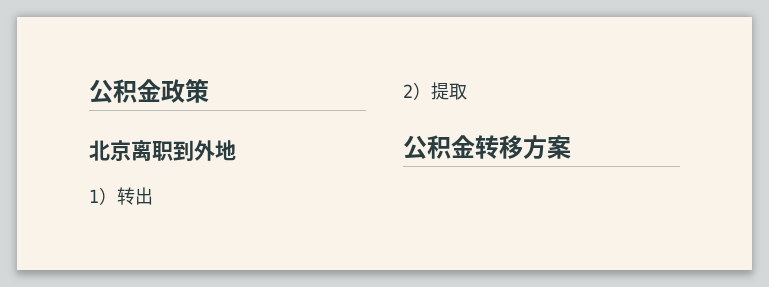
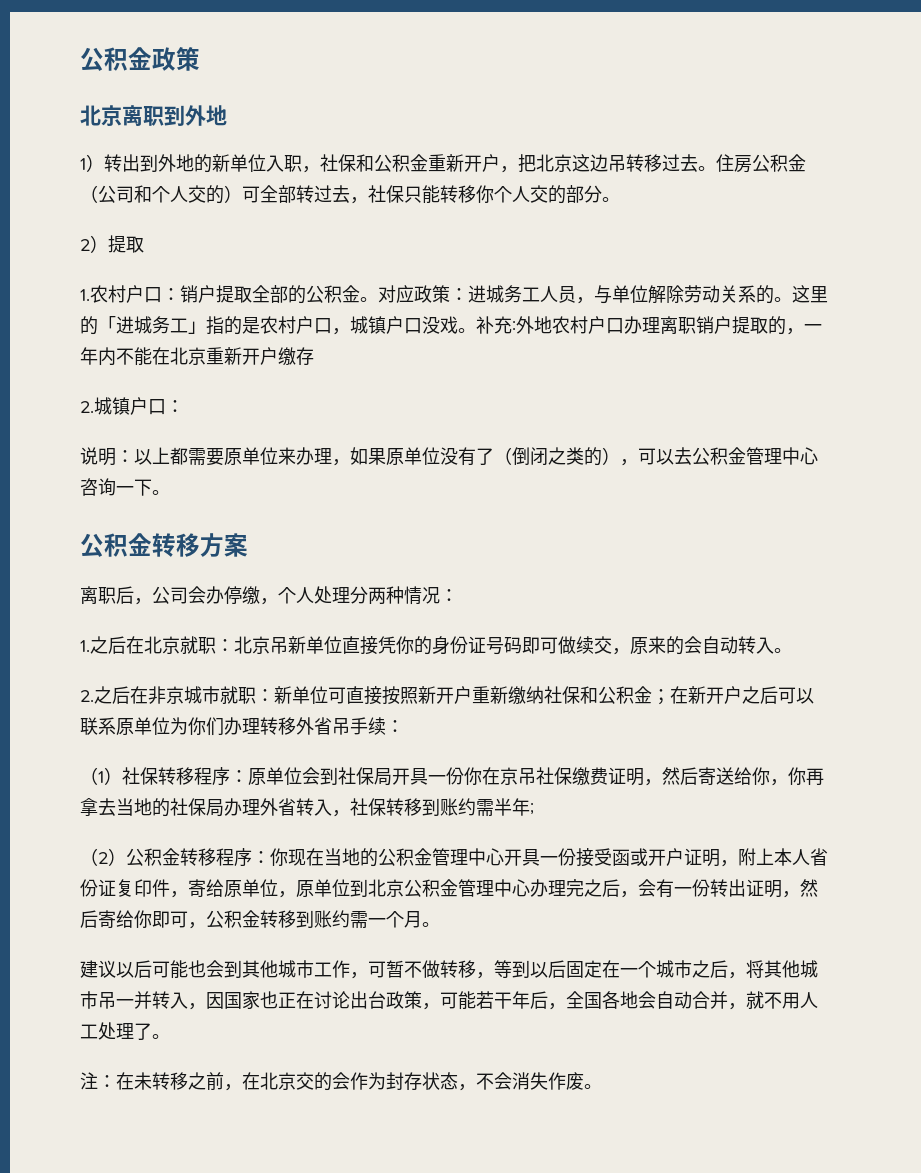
[403,82,467,100] [403,135,571,159] // 2）提取 // 公积金转移方案 -> [140,154,806,173] [80,185,620,204] [80,235,144,253] [80,285,828,304] [80,316,822,335] [80,347,314,366] [80,397,184,415] [80,447,818,466] [80,478,170,496] [80,533,248,557] [80,586,458,605] [80,636,792,655] [80,686,814,705] [80,717,404,736] [80,767,824,786] [80,798,534,817] [80,848,828,867] [80,879,818,898] [80,910,440,929] [80,960,818,979] [80,991,818,1010] [80,1022,170,1040] [80,1072,602,1091] 到外地的新单位入职，社保和公积金重新开户，把北京这边吊转移过去。住房公积金（公司和个人交的）可全部转过去，社保只能转移你个人交的部分。 // 2）提取 // 1.农村户口：销户提取全部的公积金。对应政策：进城务工人员，与单位解除劳动关系的。这里的「进城务工」指的是农村户口，城镇户口没戏。补充:外地农村户口办理离职销户提取的，一年内不能在北京重新开户缴存 // 2.城镇户口： // 说明：以上都需要原单位来办理，如果原单位没有了（倒闭之类的），可以去公积金管理中心咨询一下。 // 公积金转移方案 // 离职后，公司会办停缴，个人处理分两种情况： // 1.之后在北京就职：北京吊新单位直接凭你的身份证号码即可做续交，原来的会自动转入。 // 2.之后在非京城市就职：新单位可直接按照新开户重新缴纳社保和公积金；在新开户之后可以联系原单位为你们办理转移外省吊手续： // （1）社保转移程序：原单位会到社保局开具一份你在京吊社保缴费证明，然后寄送给你，你再拿去当地的社保局办理外省转入，社保转移到账约需半年; // （2）公积金转移程序：你现在当地的公积金管理中心开具一份接受函或开户证明，附上本人省份证复印件，寄给原单位，原单位到北京公积金管理中心办理完之后，会有一份转出证明，然后寄给你即可，公积金转移到账约需一个月。 // 建议以后可能也会到其他城市工作，可暂不做转移，等到以后固定在一个城市之后，将其他城市吊一并转入，因国家也正在讨论出台政策，可能若干年后，全国各地会自动合并，就不用人工处理了。 // 注：在未转移之前，在北京交的会作为封存状态，不会消失作废。

